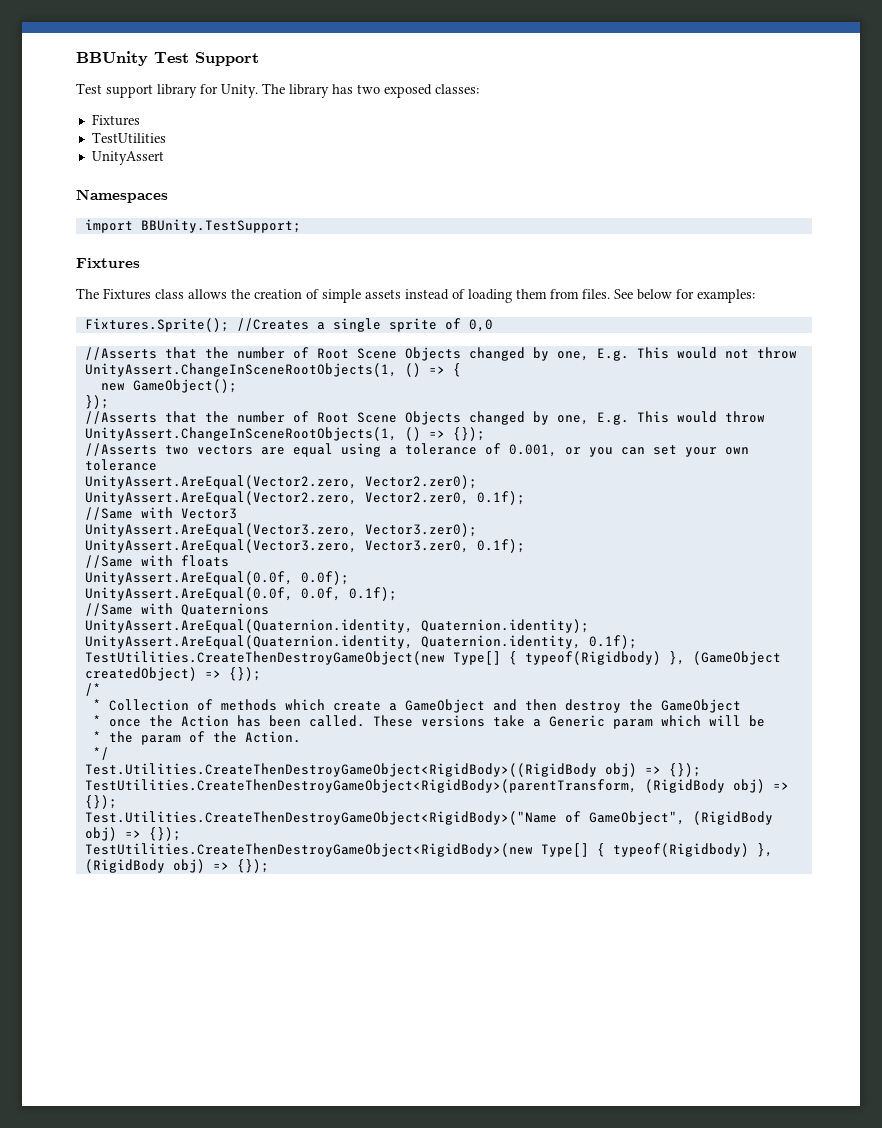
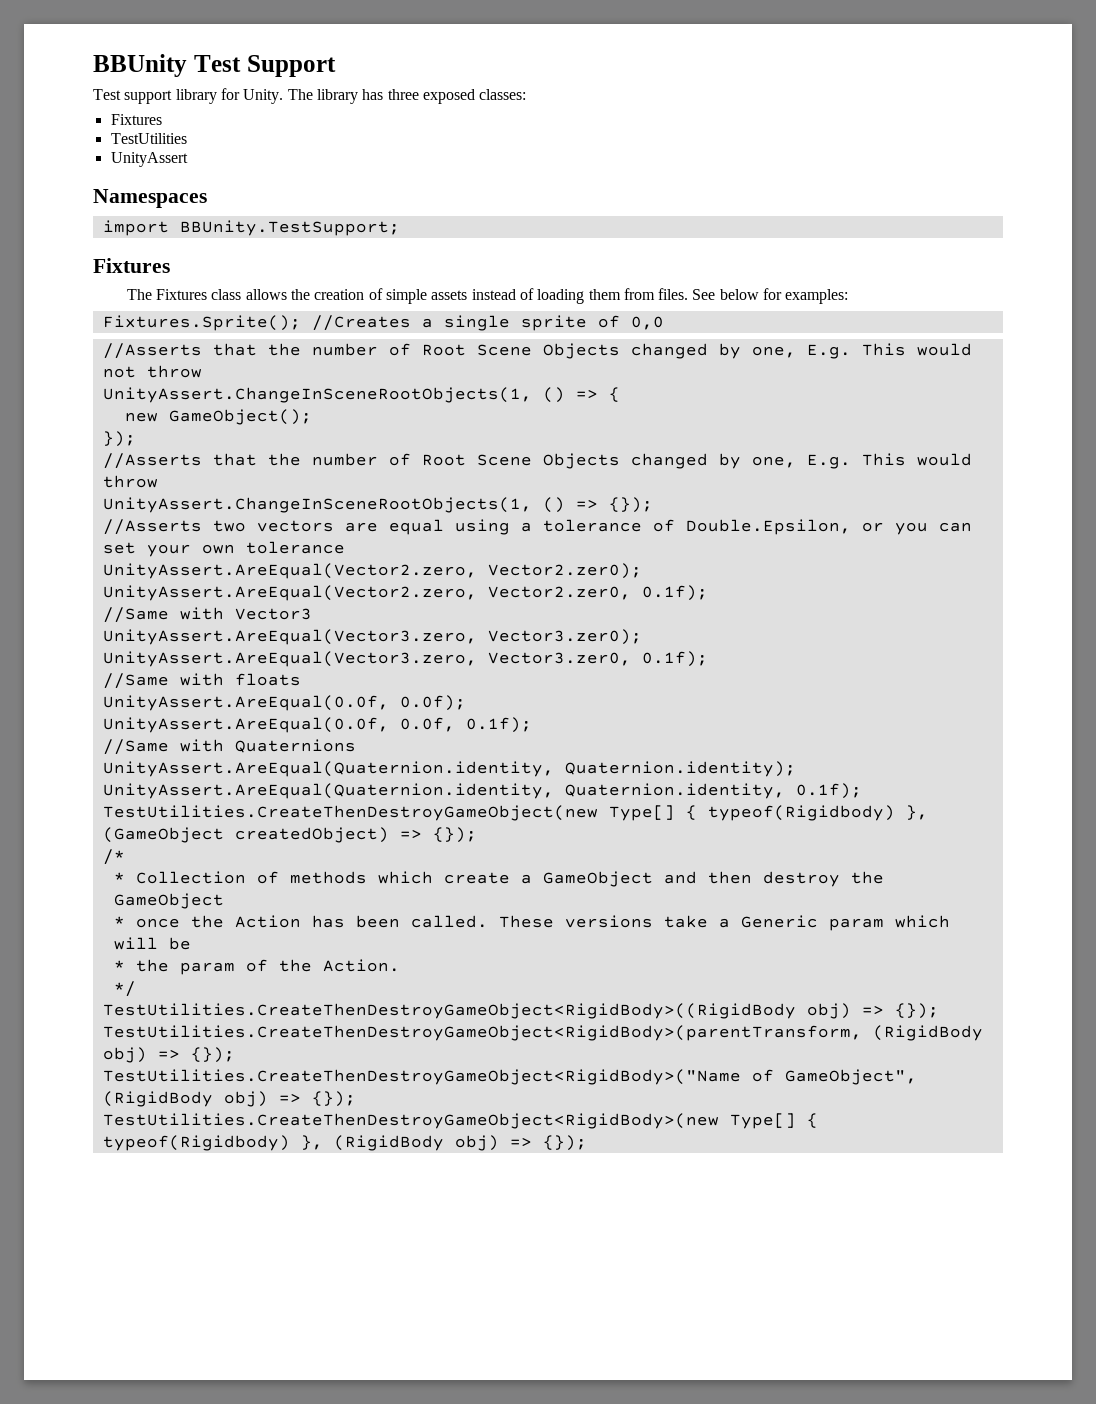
[357,84,380,94] two -> [387,89,419,100] three
[508,444,557,457] 0.001, -> [685,519,851,535] Double.Epsilon,
[84,763,597,777] Test.Utilities.CreateThenDestroyGameObject<RigidBody>((RigidBody -> [102,1003,796,1019] TestUtilities.CreateThenDestroyGameObject<RigidBody>((RigidBody
[84,811,557,825] Test.Utilities.CreateThenDestroyGameObject<RigidBody>("Name -> [102,1069,741,1085] TestUtilities.CreateThenDestroyGameObject<RigidBody>("Name

